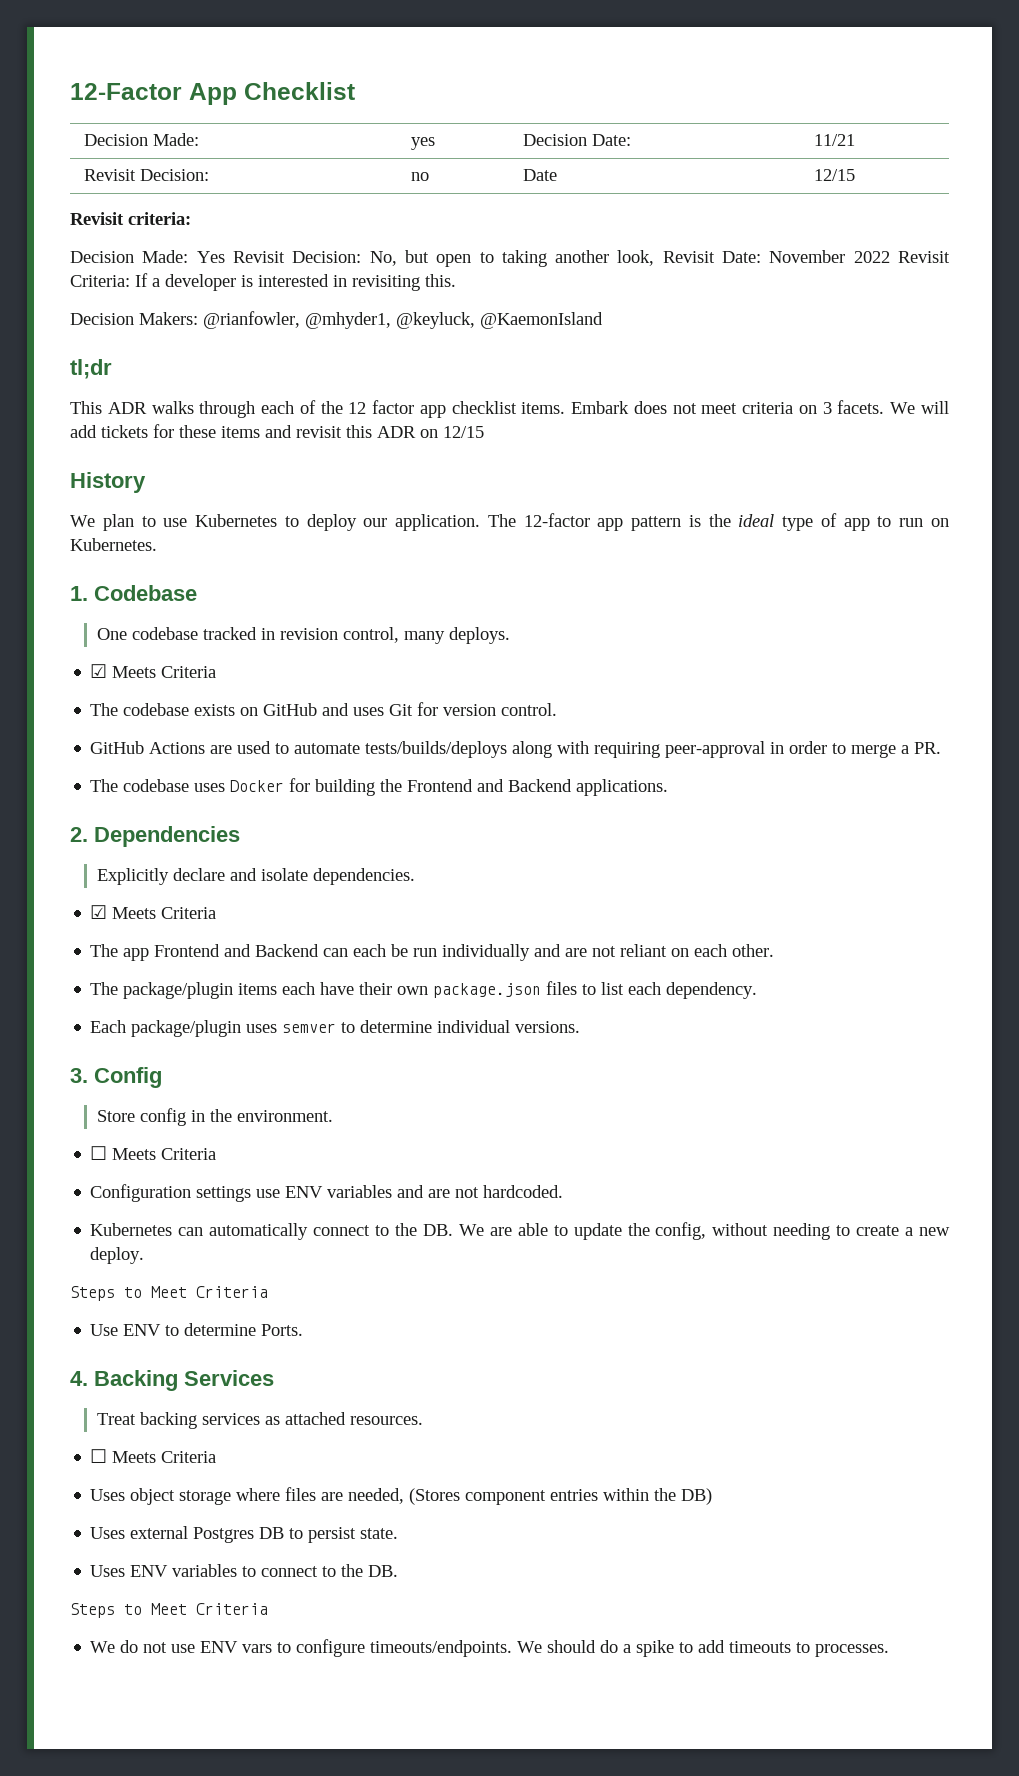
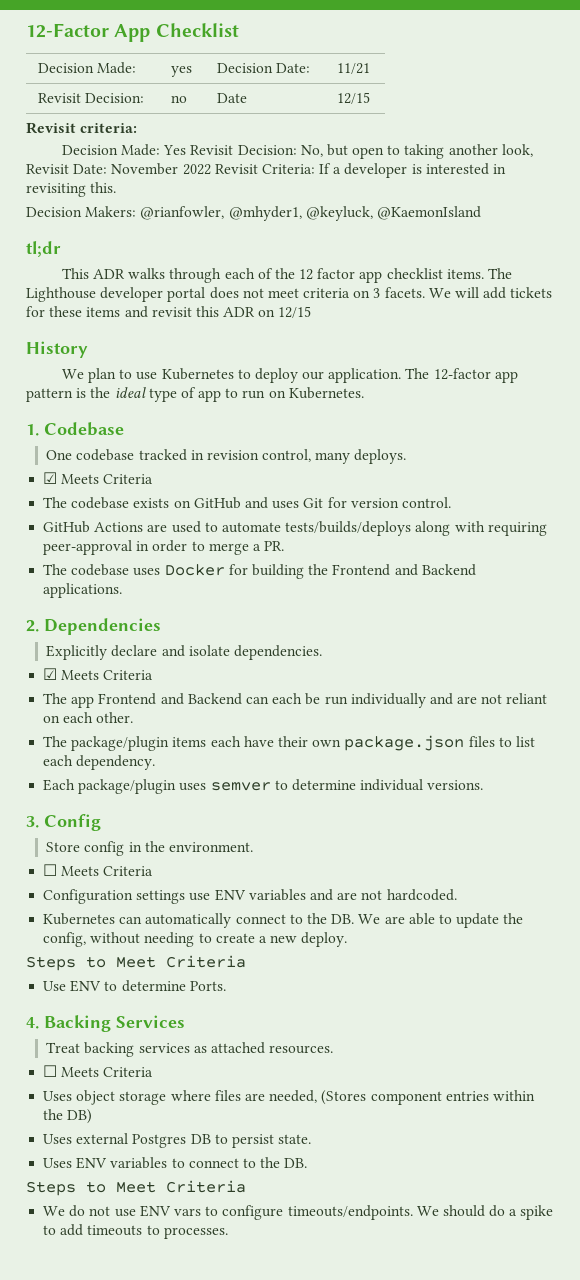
[571,401,630,414] Embark -> [487,268,512,279] [26,287,206,302] The Lighthouse developer portal

